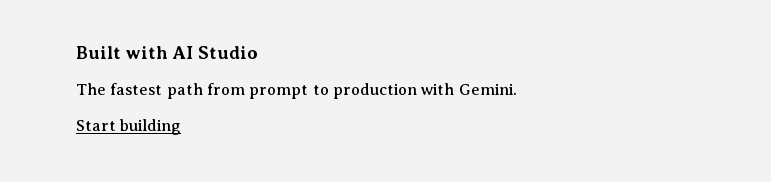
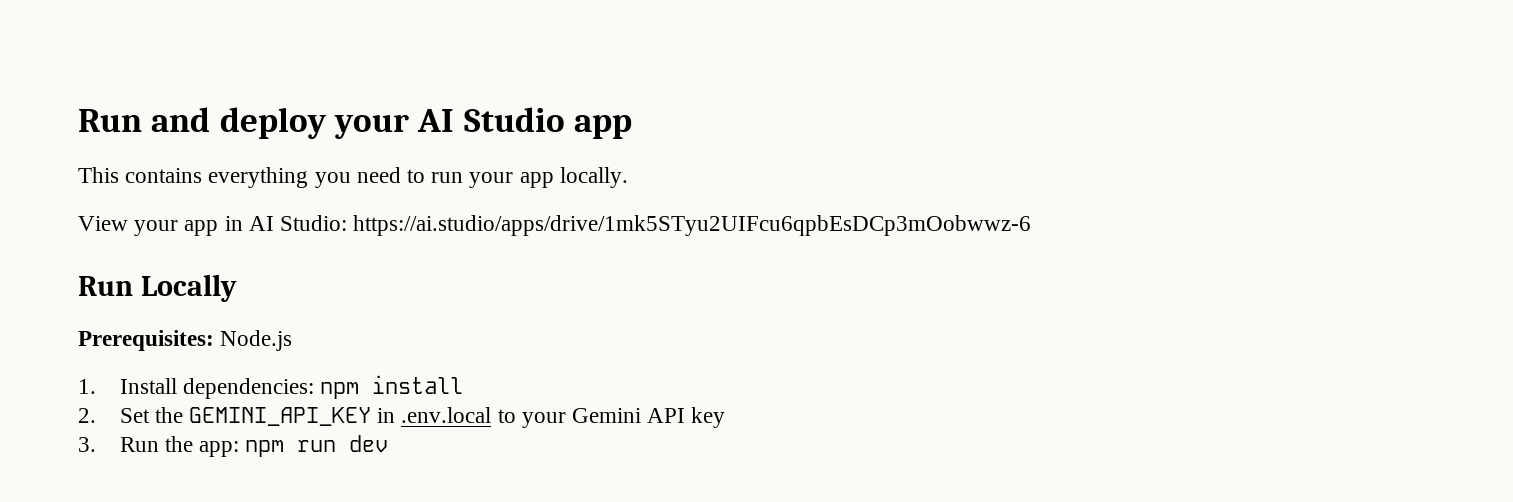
[76,46,258,59] [76,83,517,99] [76,119,182,135] Built with AI Studio // The fastest path from prompt to production with Gemini. // Start building -> [78,107,632,139] [78,167,628,188] [78,215,1032,236] [78,274,237,302] [78,330,293,351] [78,375,464,399] [78,407,726,428] [78,435,389,457] Run and deploy your AI Studio app // This contains everything you need to run your app locally. // View your app in AI Studio: https://ai.studio/apps/drive/1mk5STyu2UIFcu6qpbEsDCp3mOobwwz-6 // Run Locally // Prerequisites: Node.js // 1. Install dependencies: npm install // 2. Set the GEMINI_API_KEY in .env.local to your Gemini API key // 3. Run the app: npm run dev

